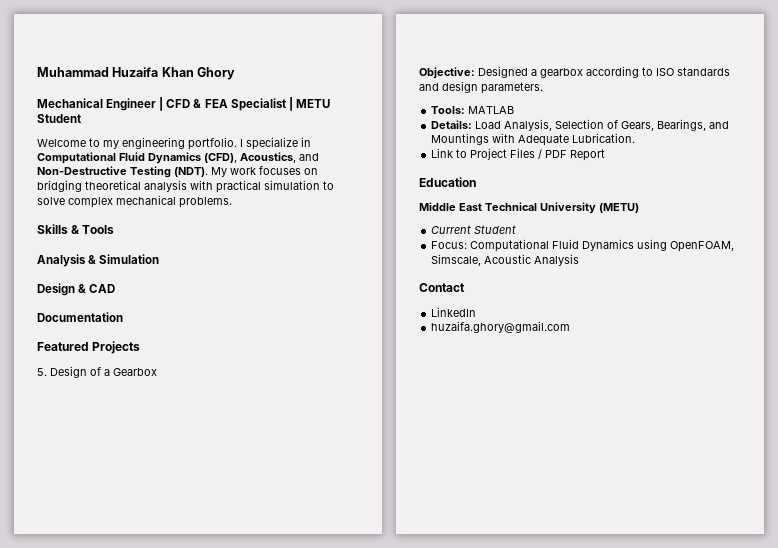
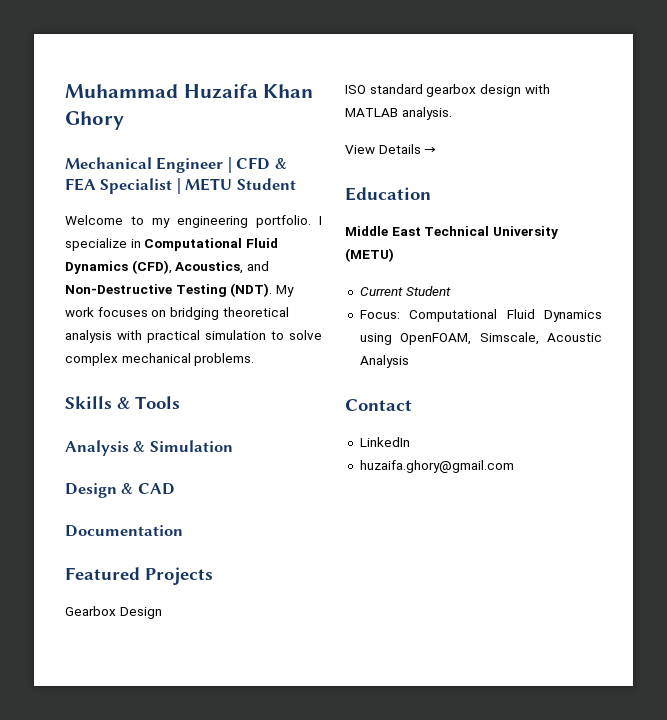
[37,366,157,378] [419,66,730,79] [419,81,543,94] [431,106,515,114] [431,119,730,131] [431,133,636,146] [431,148,606,161] 5. Design of a Gearbox // Objective: Designed a gearbox according to ISO standards and design parameters. // Tools: MATLAB // Details: Load Analysis, Selection of Gears, Bearings, and Mountings with Adequate Lubrication. // Link to Project Files / PDF Report -> [65,606,162,619] [345,84,550,97] [345,107,452,120] [345,144,437,154] Gearbox Design // ISO standard gearbox design with MATLAB analysis. // View Details →

